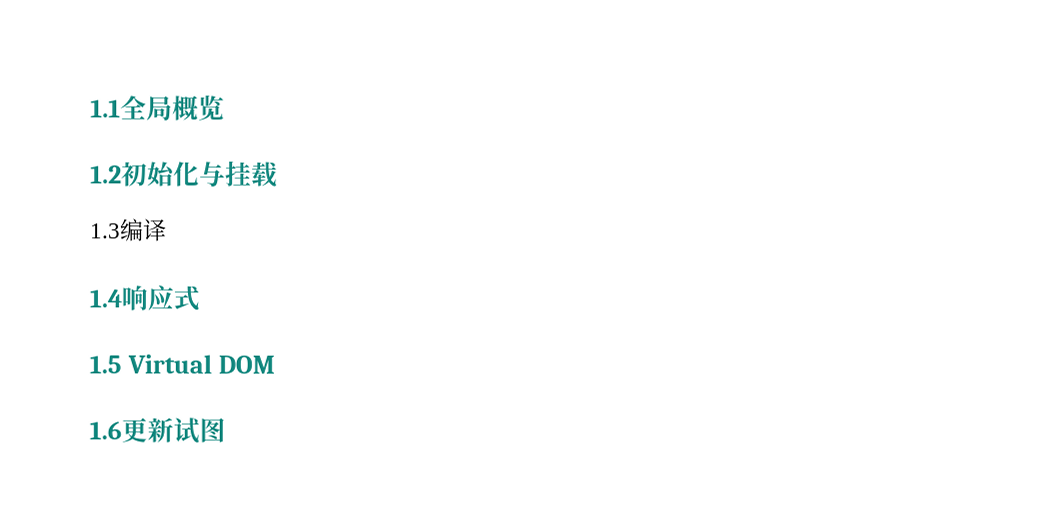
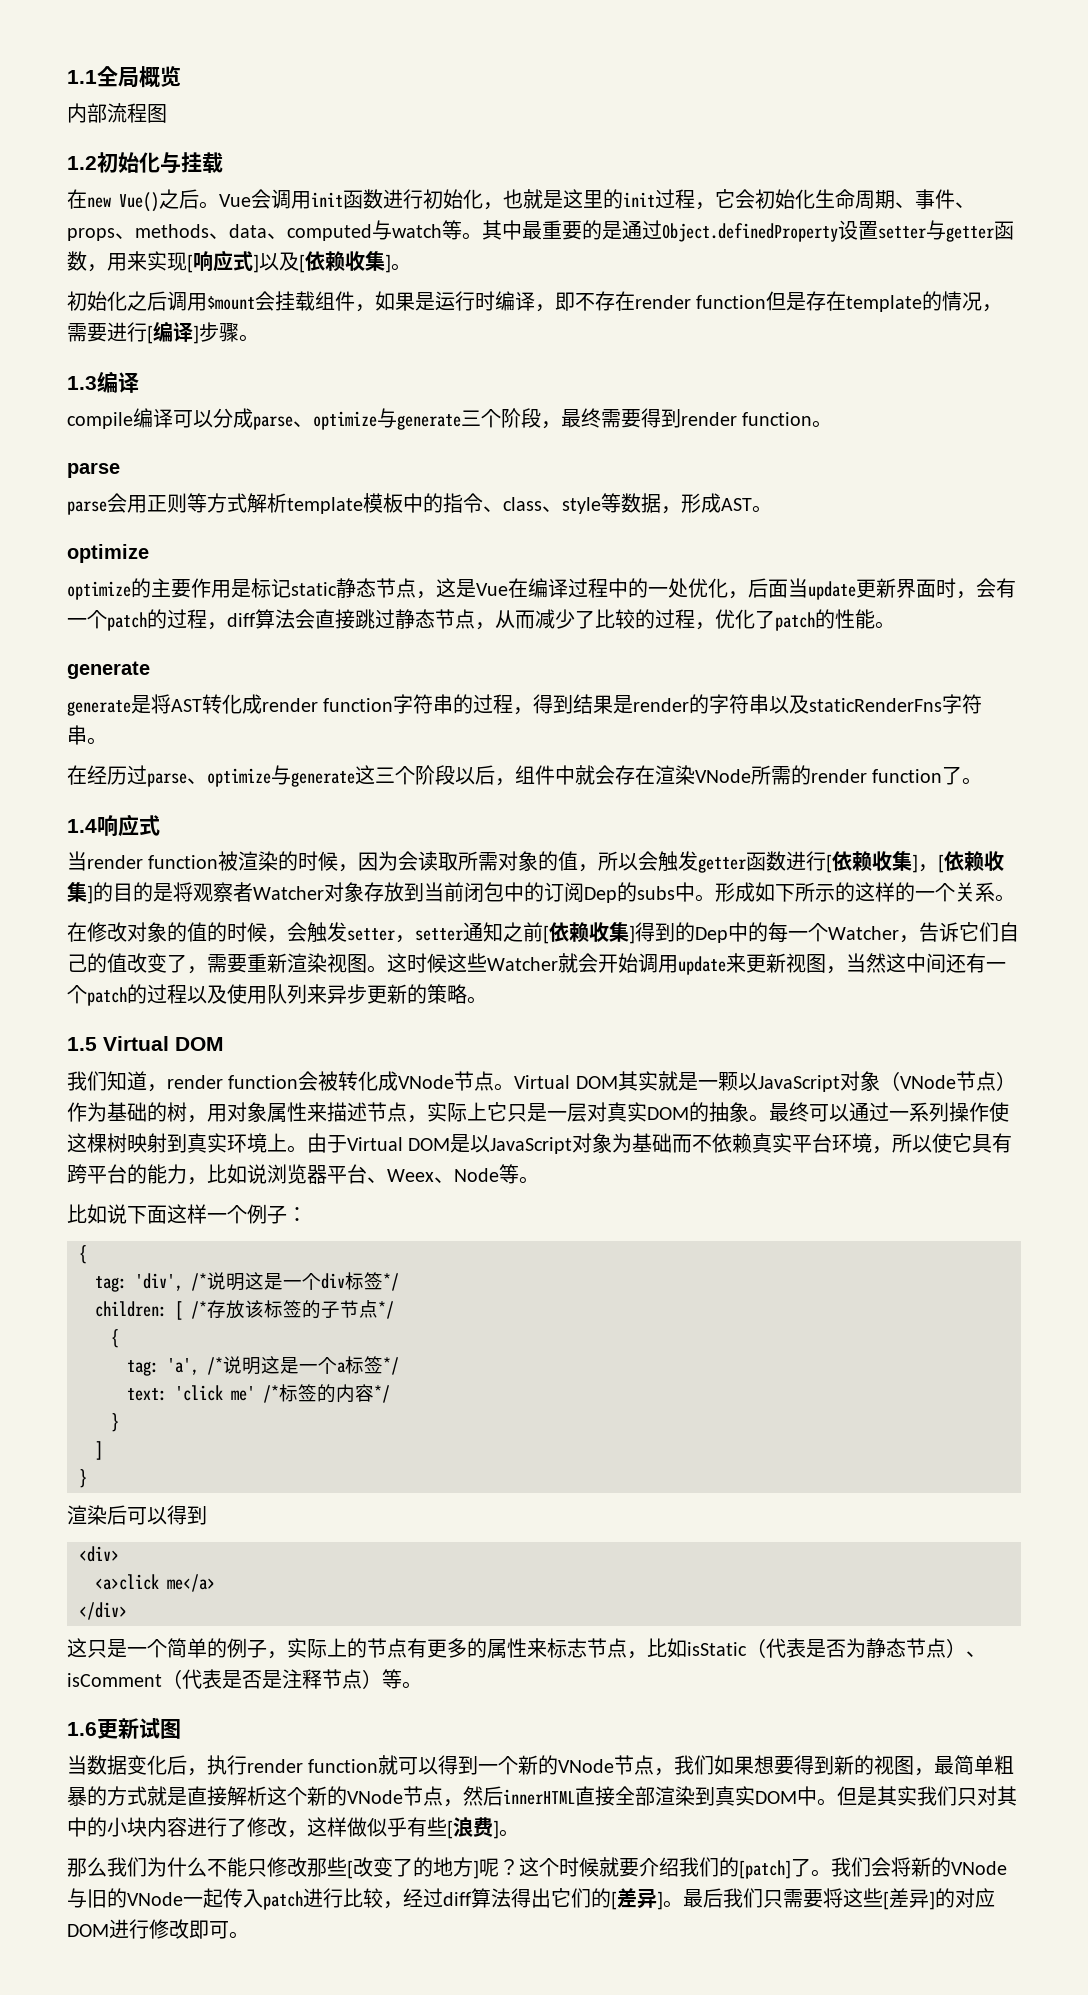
(225, 108) none -> [67,103,167,123] // 内部流程图
[90,218,167,242] [89,285,200,312] [89,354,275,374] [89,417,226,444] 1.3编译 // 1.4响应式 // 1.5 Virtual DOM // 1.6更新试图 -> [67,189,975,212] [67,220,1014,242] [67,250,411,273] [67,291,1003,312] [67,321,259,344] [67,371,139,393] [67,408,833,430] [67,462,120,478] [67,493,772,515] [67,544,149,563] [67,578,1016,600] [67,609,895,631] [67,661,150,679] [67,694,983,716] [67,725,107,745] [67,765,983,787] [67,814,160,837] [67,851,1005,873] [67,882,1015,904] [67,922,1019,944] [67,953,1006,975] [67,984,487,1006] [67,1036,224,1051] [67,1071,1016,1092] [67,1102,1009,1123] [67,1133,1013,1154] [67,1164,539,1185] [67,1204,307,1224] [79,1245,87,1264] [95,1272,399,1292] [95,1300,394,1320] [111,1329,119,1348] [127,1356,399,1376] [127,1384,390,1403] [111,1413,119,1432] [95,1441,103,1460] [79,1469,87,1488] [67,1505,207,1525] [79,1546,119,1562] [95,1574,215,1592] [79,1602,127,1620] [67,1638,986,1659] [67,1669,422,1689] [67,1718,181,1739] [67,1755,1015,1776] [67,1786,1017,1807] [67,1817,519,1839] [67,1857,1007,1879] [67,1888,995,1910] [67,1919,249,1939] 在new Vue()之后。Vue会调用init函数进行初始化，也就是这里的init过程，它会初始化生命周期、事件、props、methods、data、computed与watch等。其中最重要的是通过Object.definedProperty设置setter与getter函数，用来实现[响应式]以及[依赖收集]。 // 初始化之后调用$mount会挂载组件，如果是运行时编译，即不存在render function但是存在template的情况，需要进行[编译]步骤。 // 1.3编译 // compile编译可以分成parse、optimize与generate三个阶段，最终需要得到render function。 // parse // parse会用正则等方式解析template模板中的指令、class、style等数据，形成AST。 // optimize // optimize的主要作用是标记static静态节点，这是Vue在编译过程中的一处优化，后面当update更新界面时，会有一个patch的过程，diff算法会直接跳过静态节点，从而减少了比较的过程，优化了patch的性能。 // generate // generate是将AST转化成render function字符串的过程，得到结果是render的字符串以及staticRenderFns字符串。 // 在经历过parse、optimize与generate这三个阶段以后，组件中就会存在渲染VNode所需的render function了。 // 1.4响应式 // 当render function被渲染的时候，因为会读取所需对象的值，所以会触发getter函数进行[依赖收集]，[依赖收集]的目的是将观察者Watcher对象存放到当前闭包中的订阅Dep的subs中。形成如下所示的这样的一个关系。 // 在修改对象的值的时候，会触发setter，setter通知之前[依赖收集]得到的Dep中的每一个Watcher，告诉它们自己的值改变了，需要重新渲染视图。这时候这些Watcher就会开始调用update来更新视图，当然这中间还有一个patch的过程以及使用队列来异步更新的策略。 // 1.5 Virtual DOM // 我们知道，render function会被转化成VNode节点。Virtual DOM其实就是一颗以JavaScript对象（VNode节点）作为基础的树，用对象属性来描述节点，实际上它只是一层对真实DOM的抽象。最终可以通过一系列操作使这棵树映射到真实环境上。由于Virtual DOM是以JavaScript对象为基础而不依赖真实平台环境，所以使它具有跨平台的能力，比如说浏览器平台、Weex、Node等。 // 比如说下面这样一个例子： // { // tag: 'div', /*说明这是一个div标签*/ // children: [ /*存放该标签的子节点*/ // { // tag: 'a', /*说明这是一个a标签*/ // text: 'click me' /*标签的内容*/ // } // ] // } // 渲染后可以得到 // <div> // <a>click me</a> // </div> // 这只是一个简单的例子，实际上的节点有更多的属性来标志节点，比如isStatic（代表是否为静态节点）、isComment（代表是否是注释节点）等。 // 1.6更新试图 // 当数据变化后，执行render function就可以得到一个新的VNode节点，我们如果想要得到新的视图，最简单粗暴的方式就是直接解析这个新的VNode节点，然后innerHTML直接全部渲染到真实DOM中。但是其实我们只对其中的小块内容进行了修改，这样做似乎有些[浪费]。 // 那么我们为什么不能只修改那些[改变了的地方]呢？这个时候就要介绍我们的[patch]了。我们会将新的VNode与旧的VNode一起传入patch进行比较，经过diff算法得出它们的[差异]。最后我们只需要将这些[差异]的对应DOM进行修改即可。

